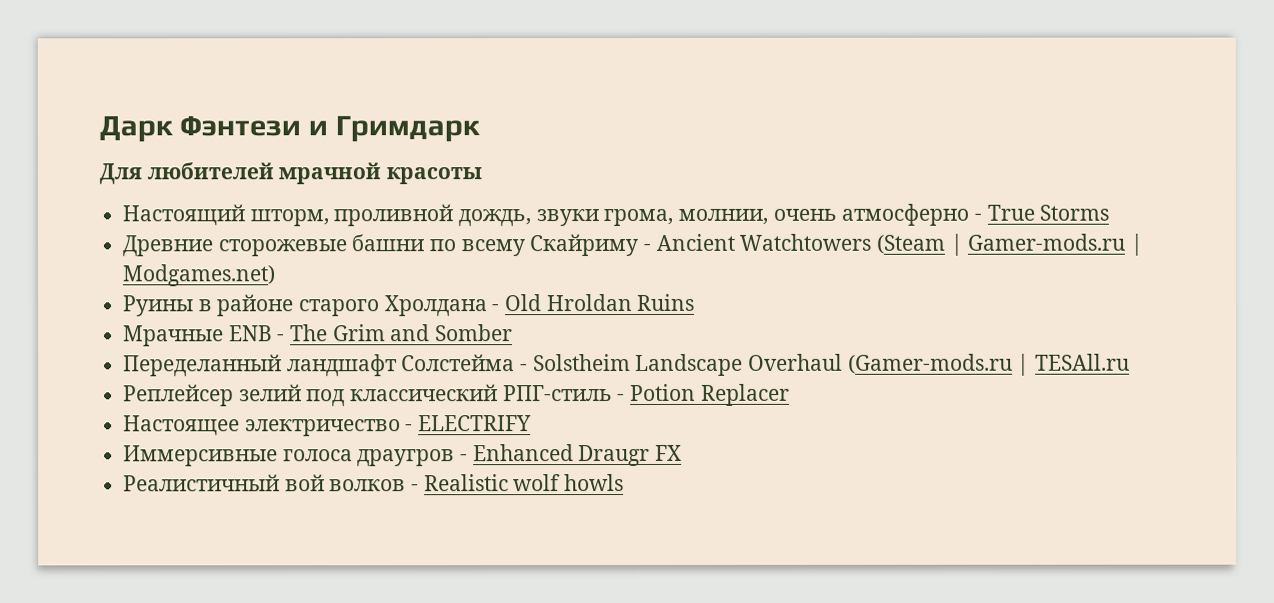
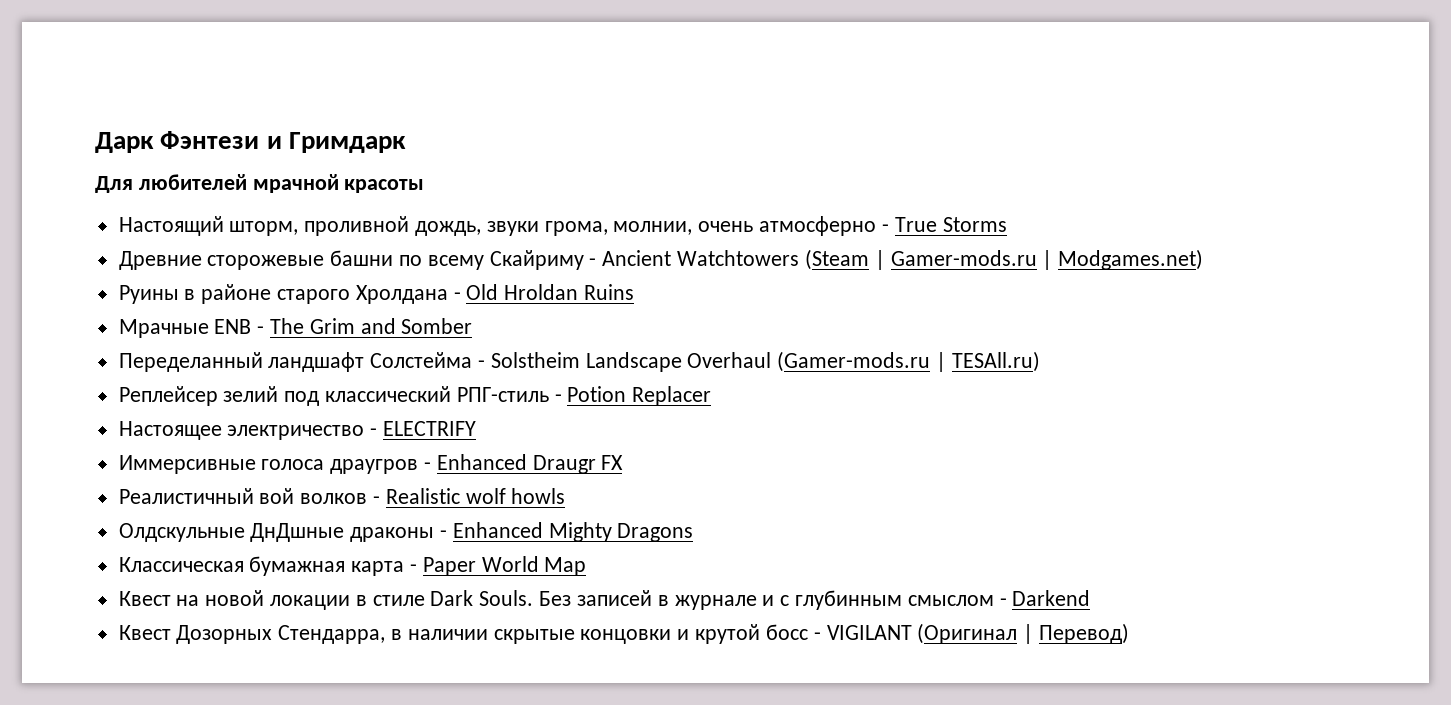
[1035,353,1131,371] TESAll.ru -> [951,351,1040,372] TESAll.ru)
(625, 483) none -> [118,522,694,542] [118,556,587,576] [118,590,1091,610] [118,623,1129,644] // Олдскульные ДнДшные драконы - Enhanced Mighty Dragons // Классическая бумажная карта - Paper World Map // Квест на новой локации в стиле Dark Souls. Без записей в журнале и с глубинным смыслом - Darkend // Квест Дозорных Стендарра, в наличии скрытые концовки и крутой босс - VIGILANT (Оригинал | Перевод)

